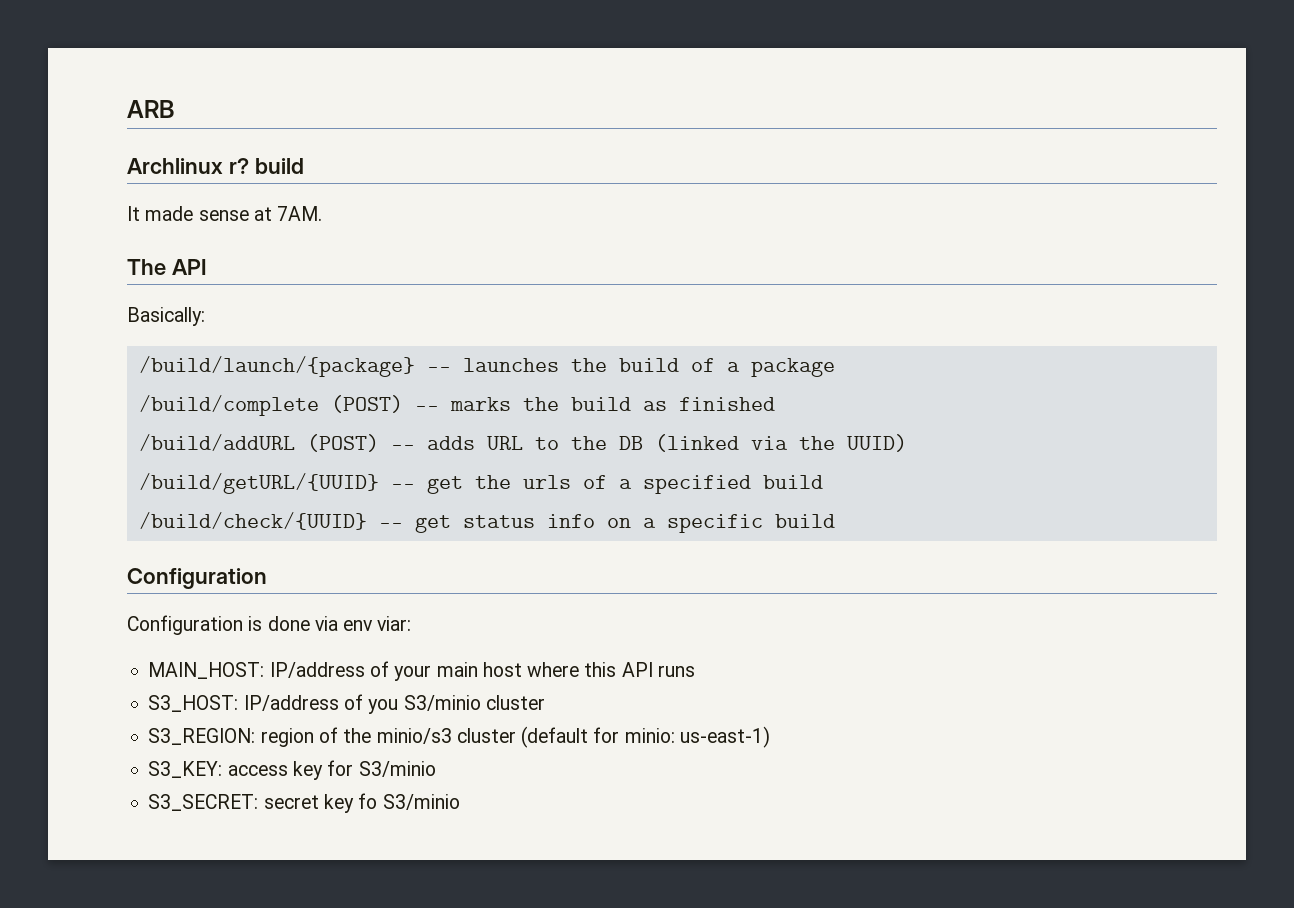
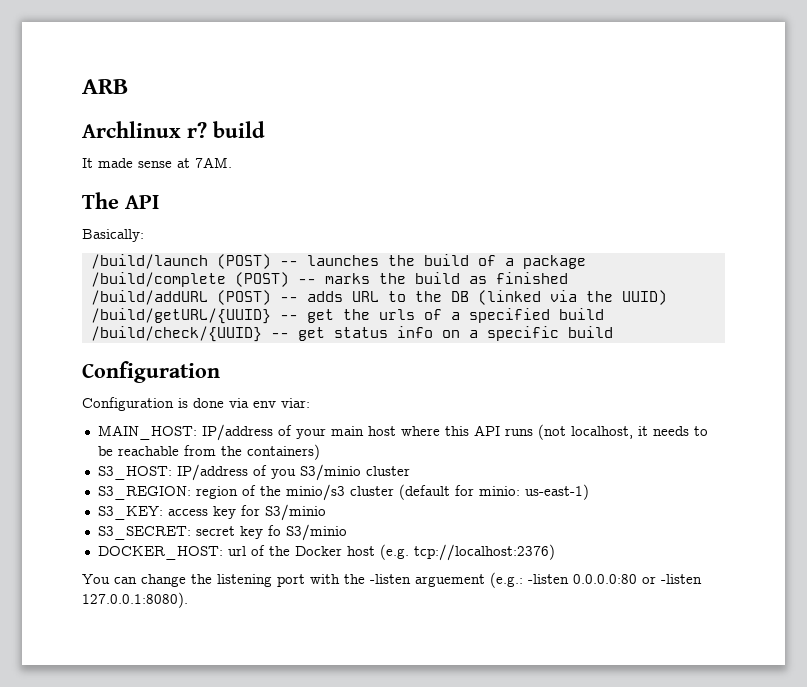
[138,356,415,377] /build/launch/{package} -> [90,254,271,269] /build/launch (POST)
(695, 671) none -> [537,424,708,440] [97,444,320,460] (not localhost, it needs to be reachable from the containers)
(460, 802) none -> [97,544,555,561] [82,572,702,588] [82,592,188,608] // DOCKER_HOST: url of the Docker host (e.g. tcp://localhost:2376) // You can change the listening port with the -listen arguement (e.g.: -listen 0.0.0.0:80 or -listen 127.0.0.1:8080).

